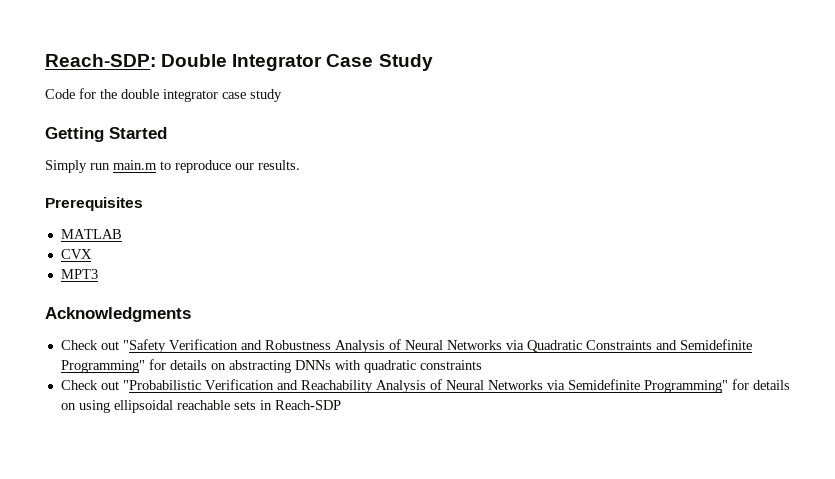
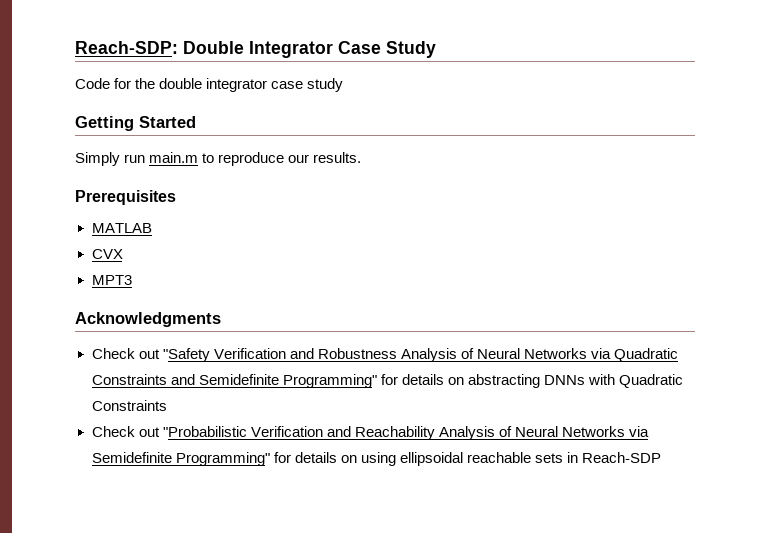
[363,360,482,373] quadratic constraints -> [619,374,683,388] [91,400,167,411] Quadratic Constraints

